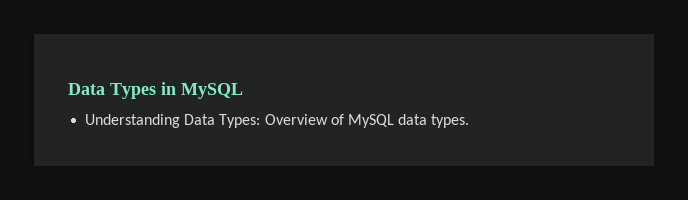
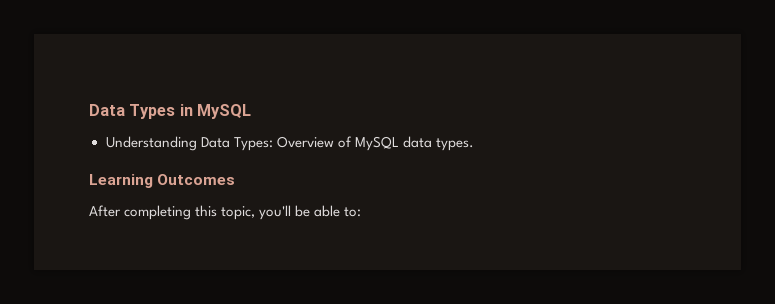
(470, 121) none -> [89,174,236,188] [89,205,362,220] // Learning Outcomes // After completing this topic, you'll be able to:

